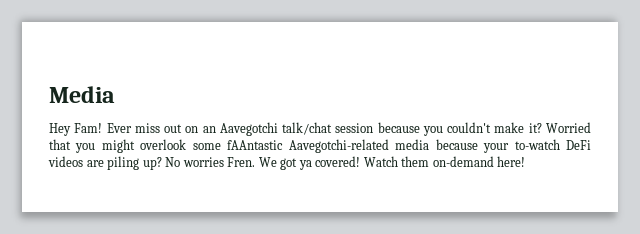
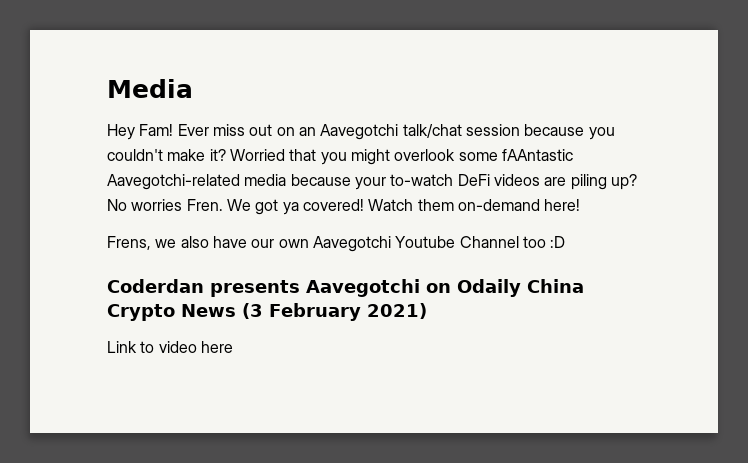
(526, 161) none -> [107,236,566,252] [107,279,584,297] [107,303,427,321] [107,341,233,353] // Frens, we also have our own Aavegotchi Youtube Channel too :D // Coderdan presents Aavegotchi on Odaily China Crypto News (3 February 2021) // Link to video here

